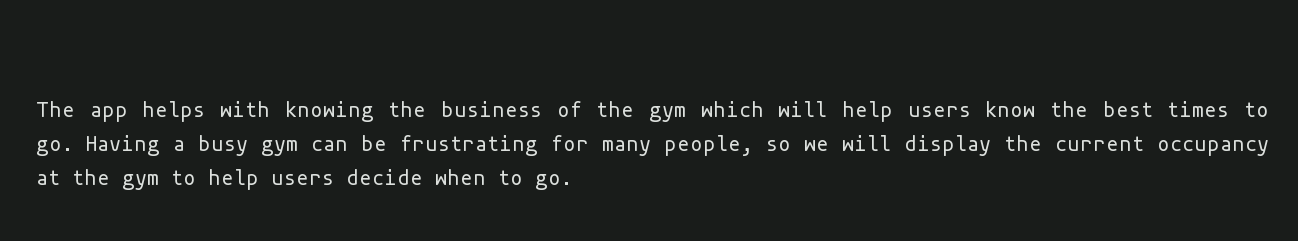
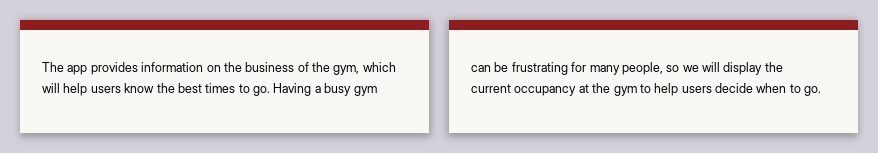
[142,101,374,122] helps with knowing -> [90,62,221,75] provides information on
[648,106,686,122] gym -> [333,65,360,75] gym,

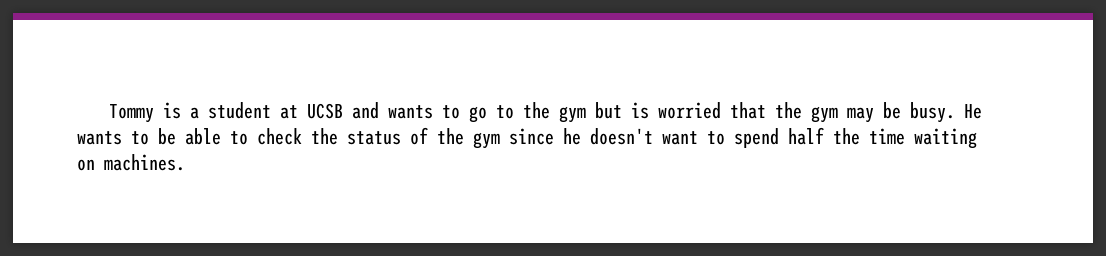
[42,62,396,75] [42,83,377,96] [471,62,783,75] [471,83,822,96] The app provides information on the business of the gym, which will help users know the best times to go. Having a busy gym can be frustrating for many people, so we will display the current occupancy at the gym to help users decide when to go. -> [108,102,982,123] [77,127,977,149] [77,154,185,171] Tommy is a student at UCSB and wants to go to the gym but is worried that the gym may be busy. He wants to be able to check the status of the gym since he doesn't want to spend half the time waiting on machines.

